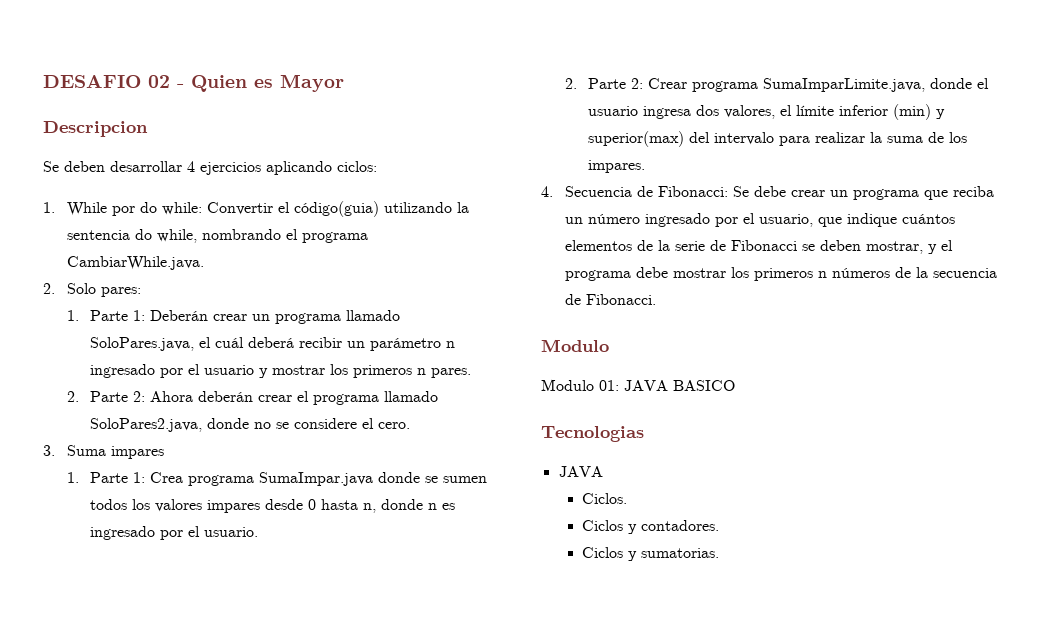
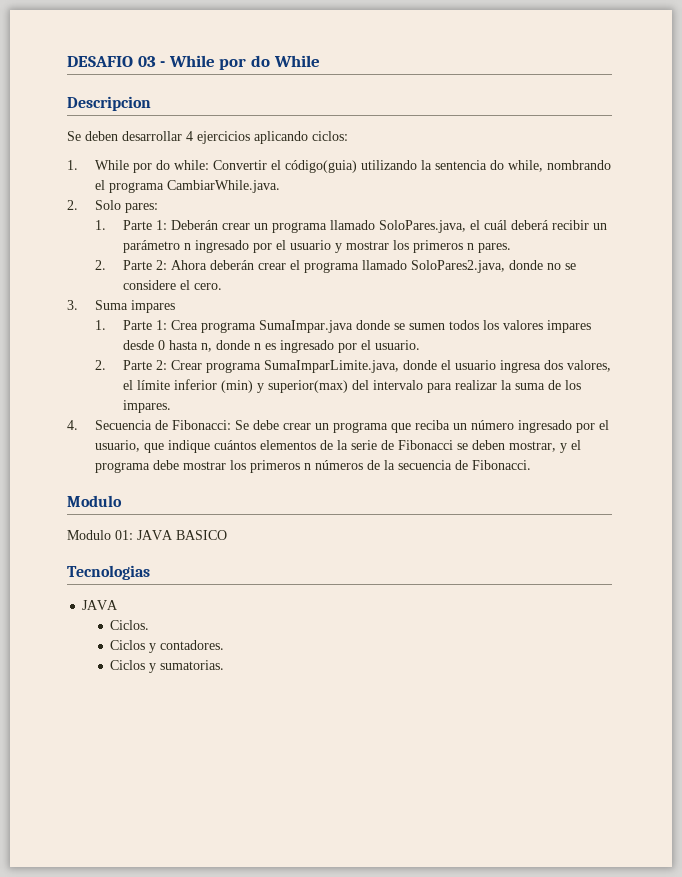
[148,74,344,92] 02 - Quien es Mayor -> [137,55,320,70] 03 - While por do While

